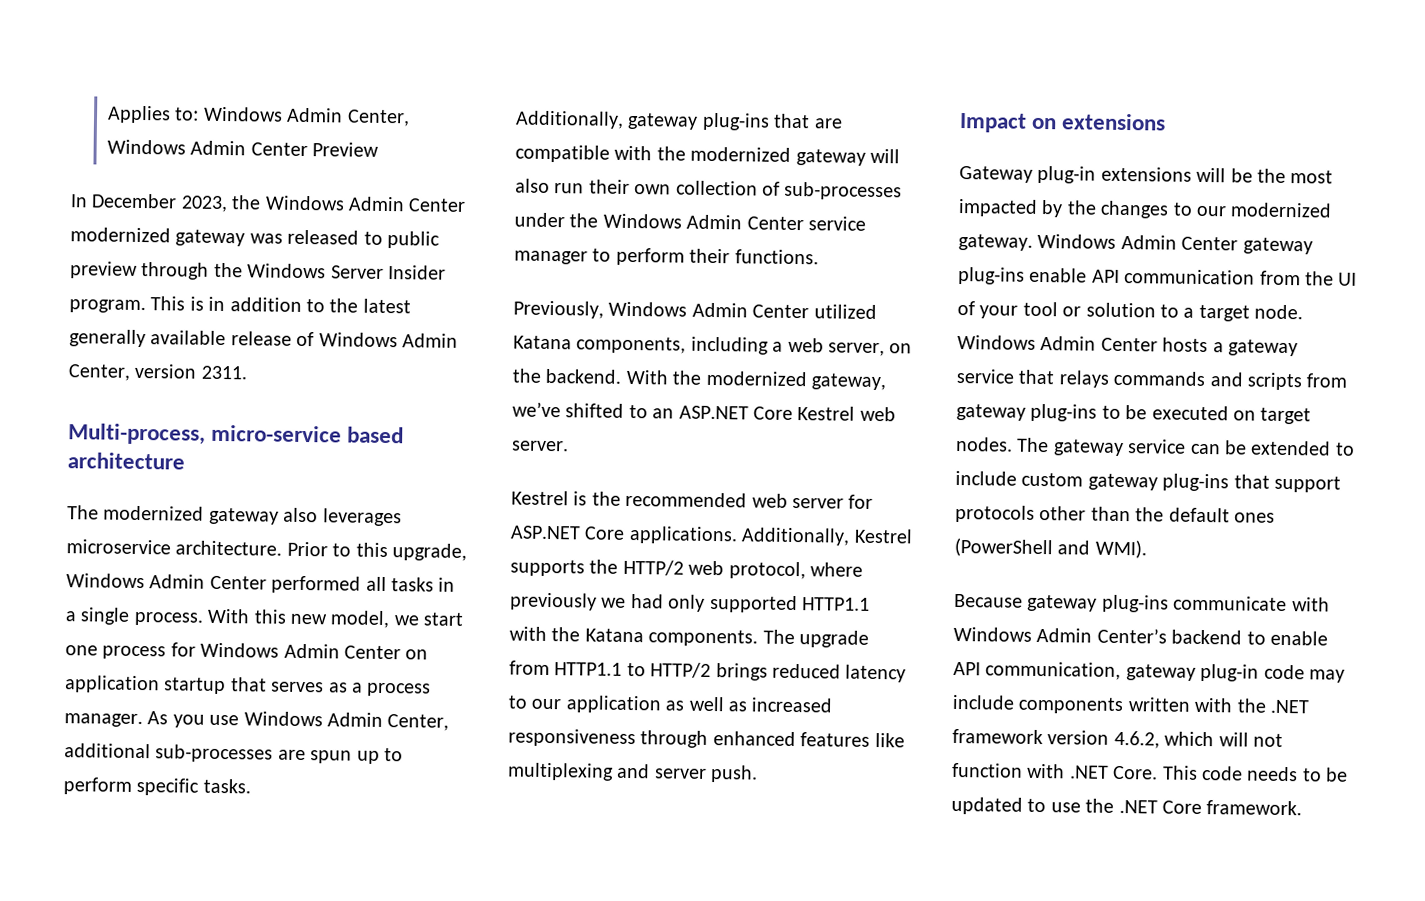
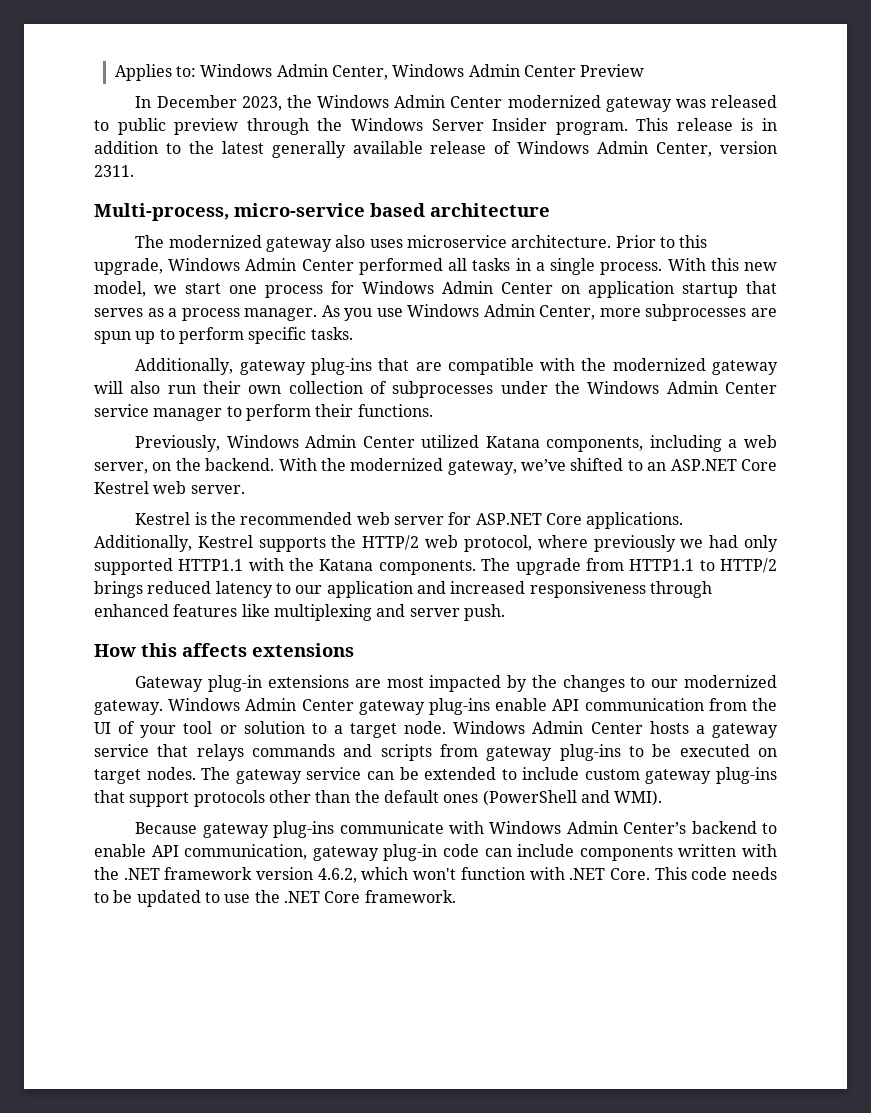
(186, 303) none -> [676,118,733,131] release
[322,508,402,527] leverages -> [369,239,403,248] uses
[64,743,274,763] additional sub-processes -> [599,304,747,321] more subprocesses
[784,181,903,201] sub-processes -> [392,381,494,398] subprocesses
[665,696,747,712] as well as -> [416,581,446,594] and
[959,113,1058,133] Impact on -> [94,643,247,657] How this affects
[1196,167,1286,183] will be the -> [354,679,381,688] are
[1309,669,1345,683] may -> [484,848,512,857] can
[1218,732,1283,747] will not -> [413,868,457,880] won't

